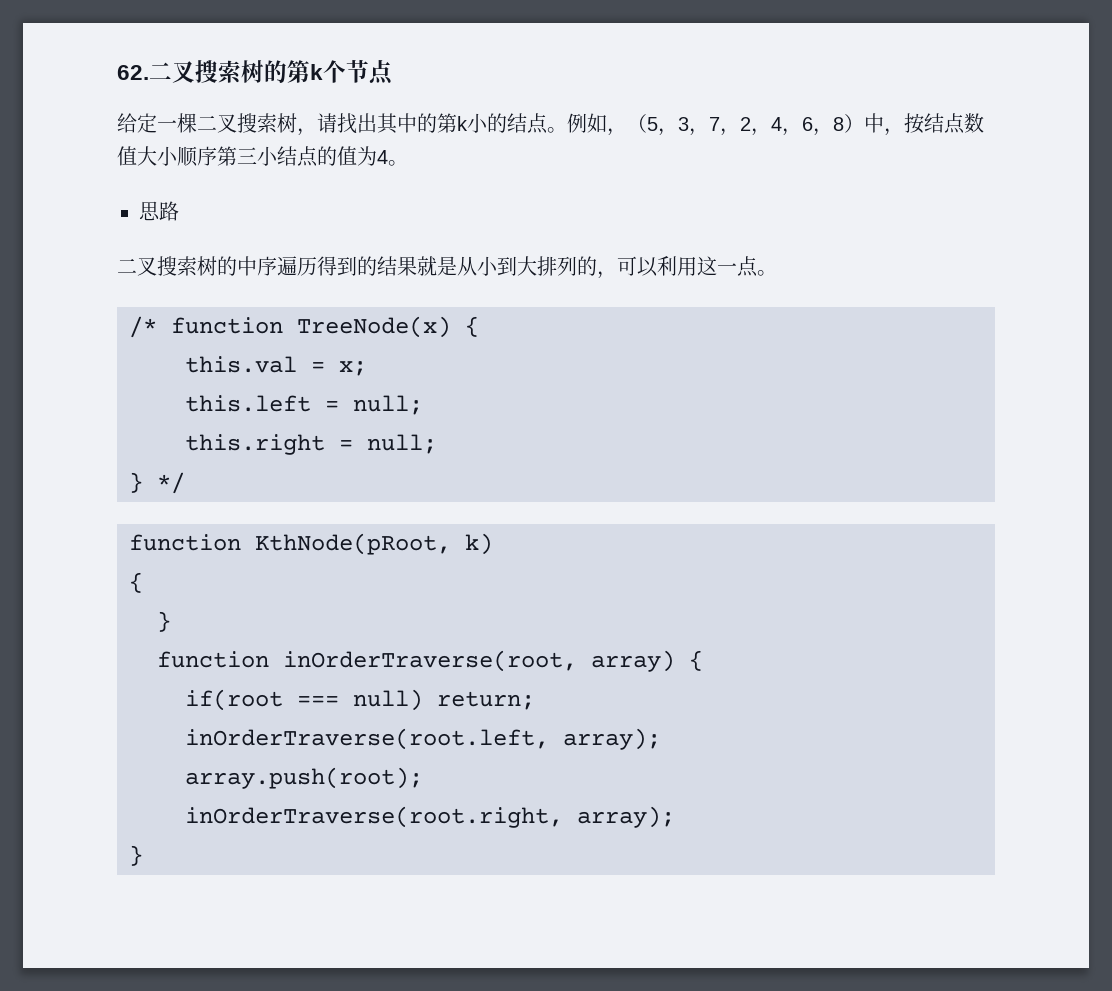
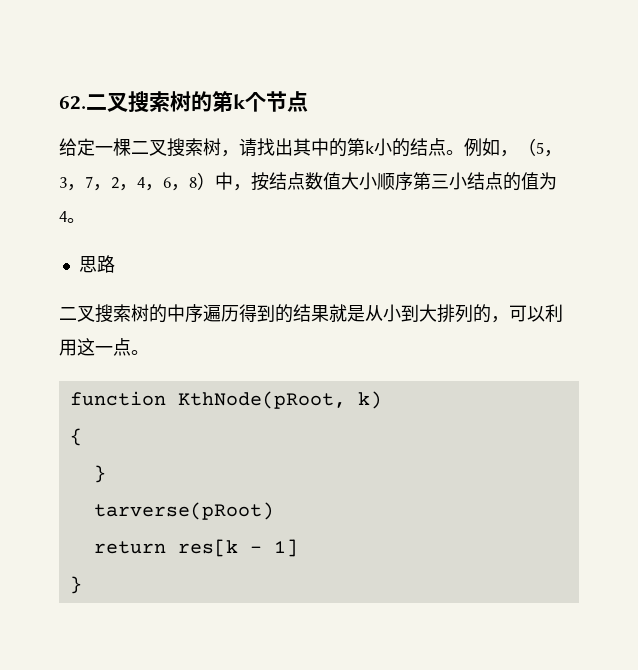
[129,316,479,338] [185,356,367,376] [185,395,423,415] [185,434,437,455] [129,472,185,494] // /* function TreeNode(x) { // this.val = x; // this.left = null; // this.right = null; // } */ -> (149, 352) none
[157,650,703,672] [185,689,535,711] [185,728,661,750] [185,767,423,789] [185,806,675,828] function inOrderTraverse(root, array) { // if(root === null) return; // inOrderTraverse(root.left, array); // array.push(root); // inOrderTraverse(root.right, array); -> [93,502,274,520] [93,539,298,557] tarverse(pRoot) // return res[k - 1]

